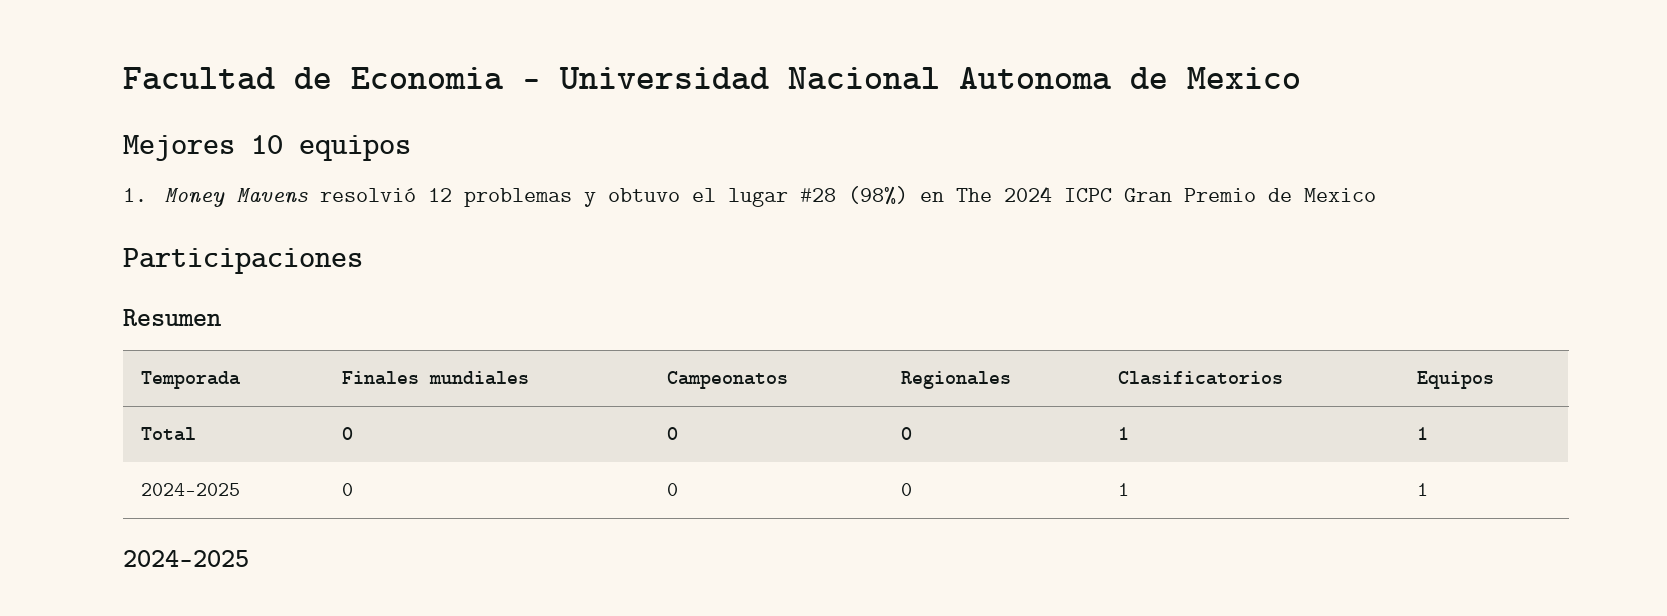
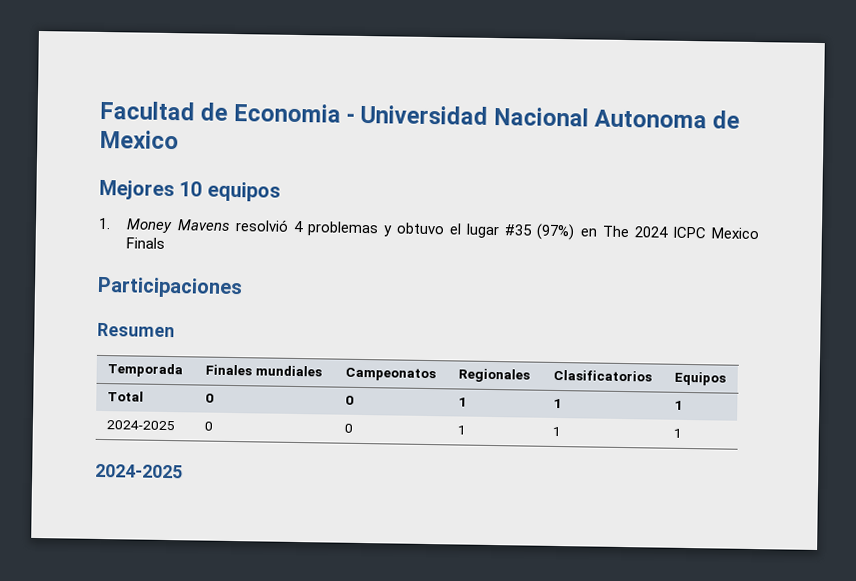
[427,188,452,202] 12 -> [292,220,304,233] 4
[799,186,908,205] #28 (98%) -> [504,223,576,241] #35 (97%)
[1123,188,1376,202] Gran Premio de Mexico -> [711,227,759,240] [126,237,166,249] Mexico Finals
[901,427,913,440] 0 -> [458,397,468,407] 1
[901,483,913,496] 0 -> [457,425,467,435] 1

